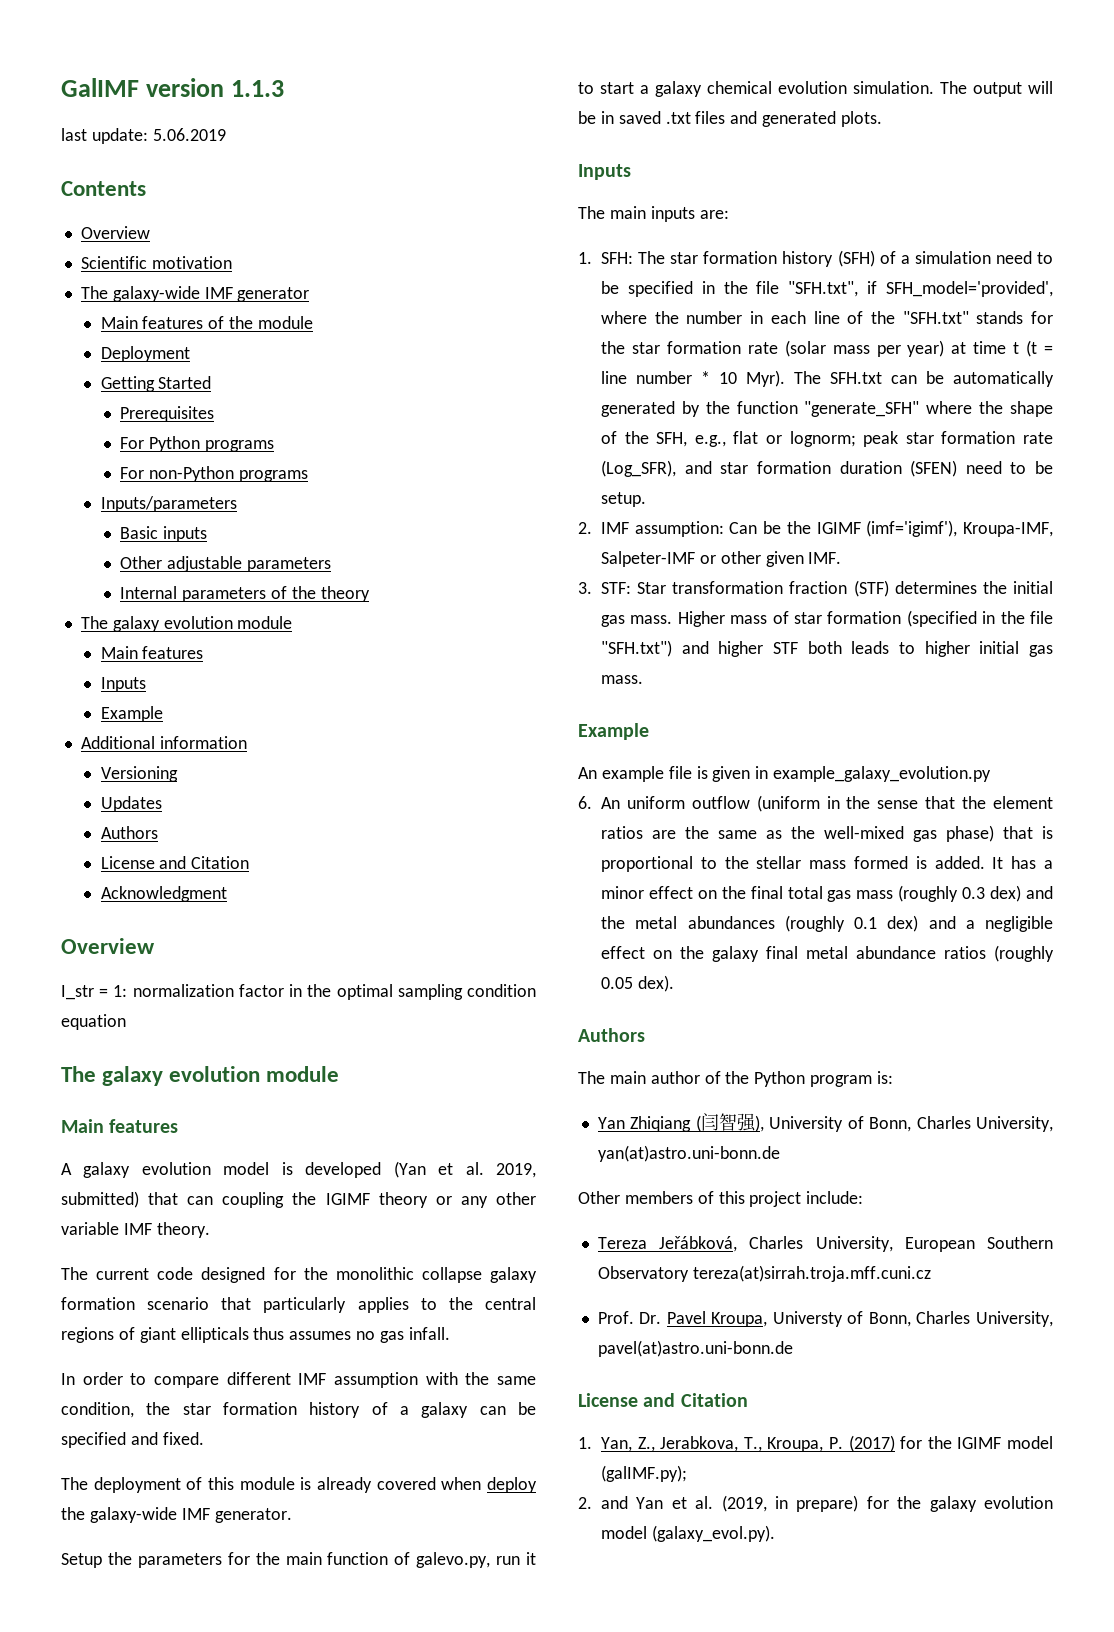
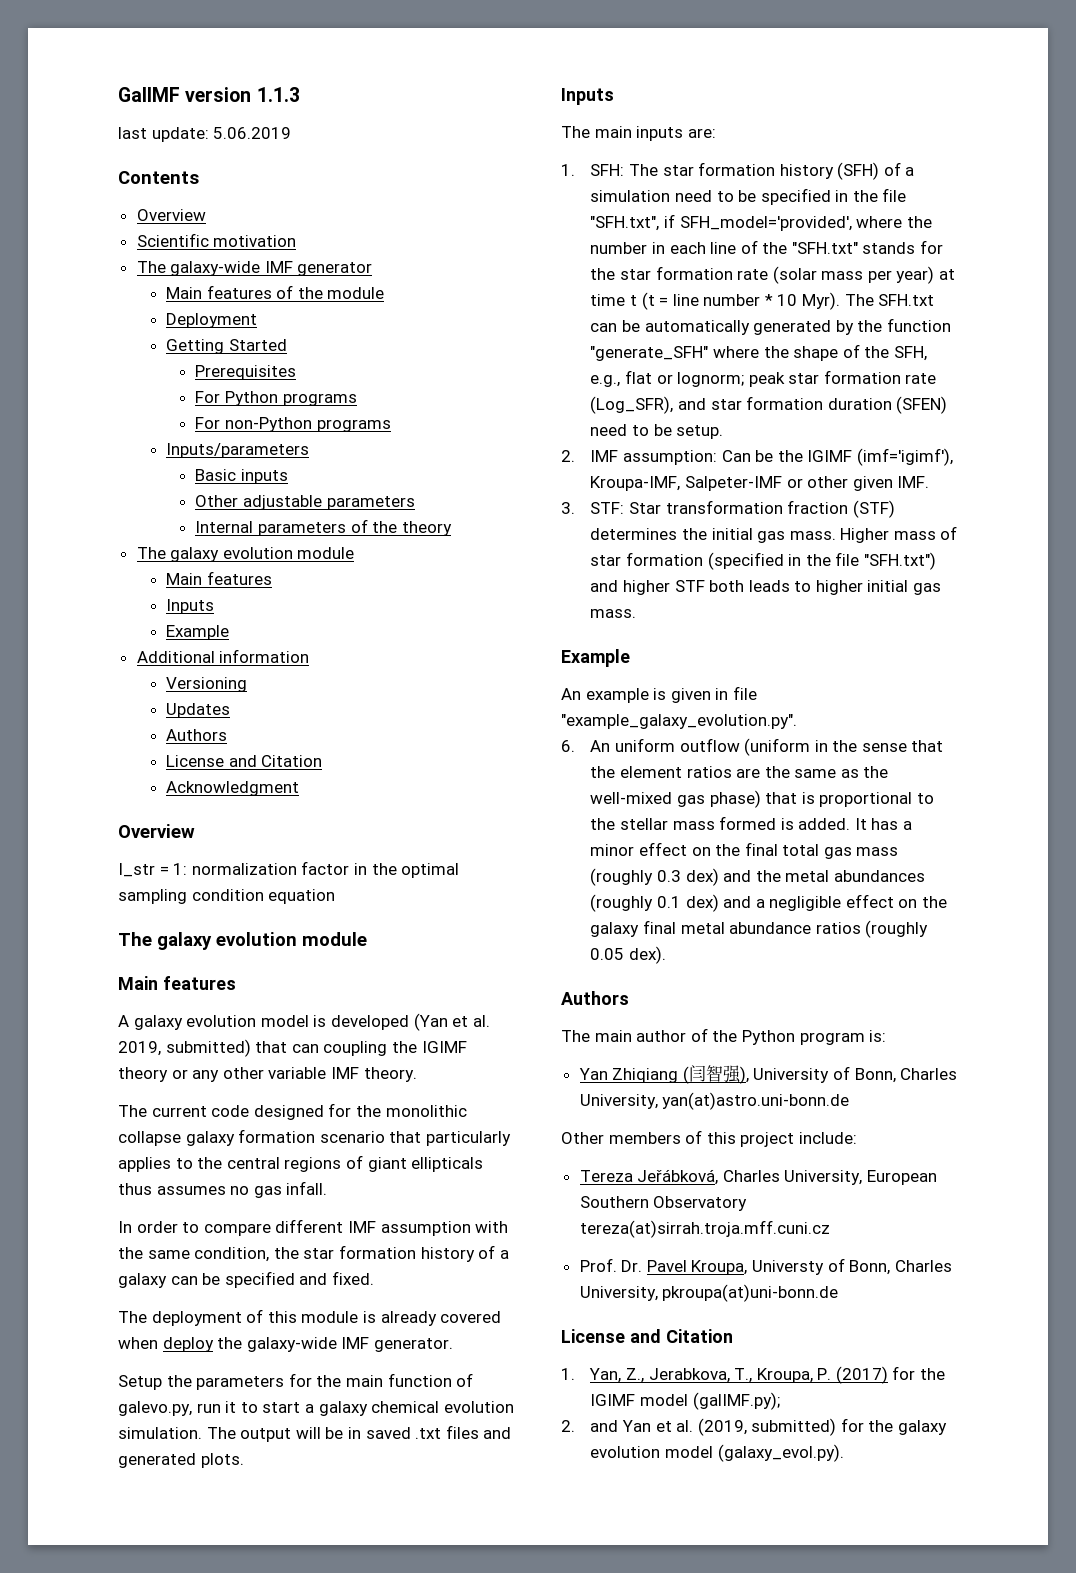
[668,766,692,779] file -> (649, 695) none
[773,766,992,782] example_galaxy_evolution.py -> [732,686,757,700] [561,714,797,729] file "example_galaxy_evolution.py".
[597,1340,793,1357] pavel(at)astro.uni-bonn.de -> [662,1284,839,1302] pkroupa(at)uni-bonn.de
[775,1495,859,1512] in prepare) -> [751,1418,837,1436] submitted)

